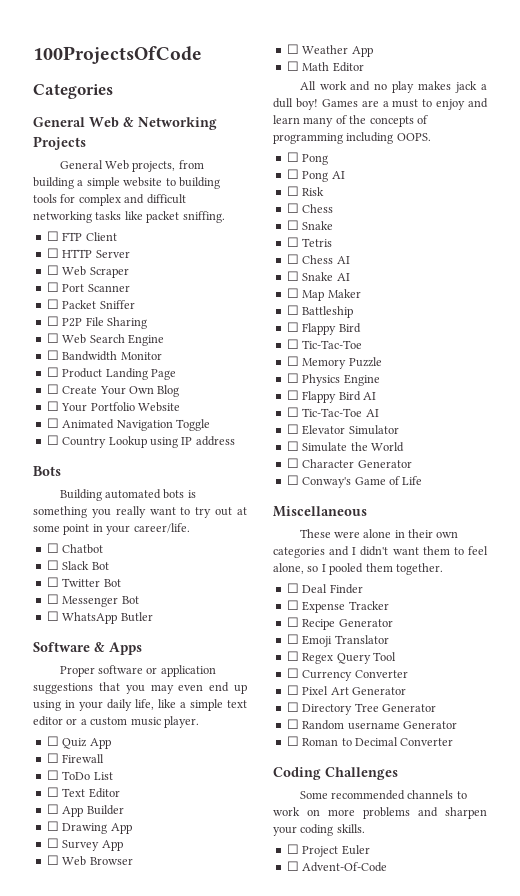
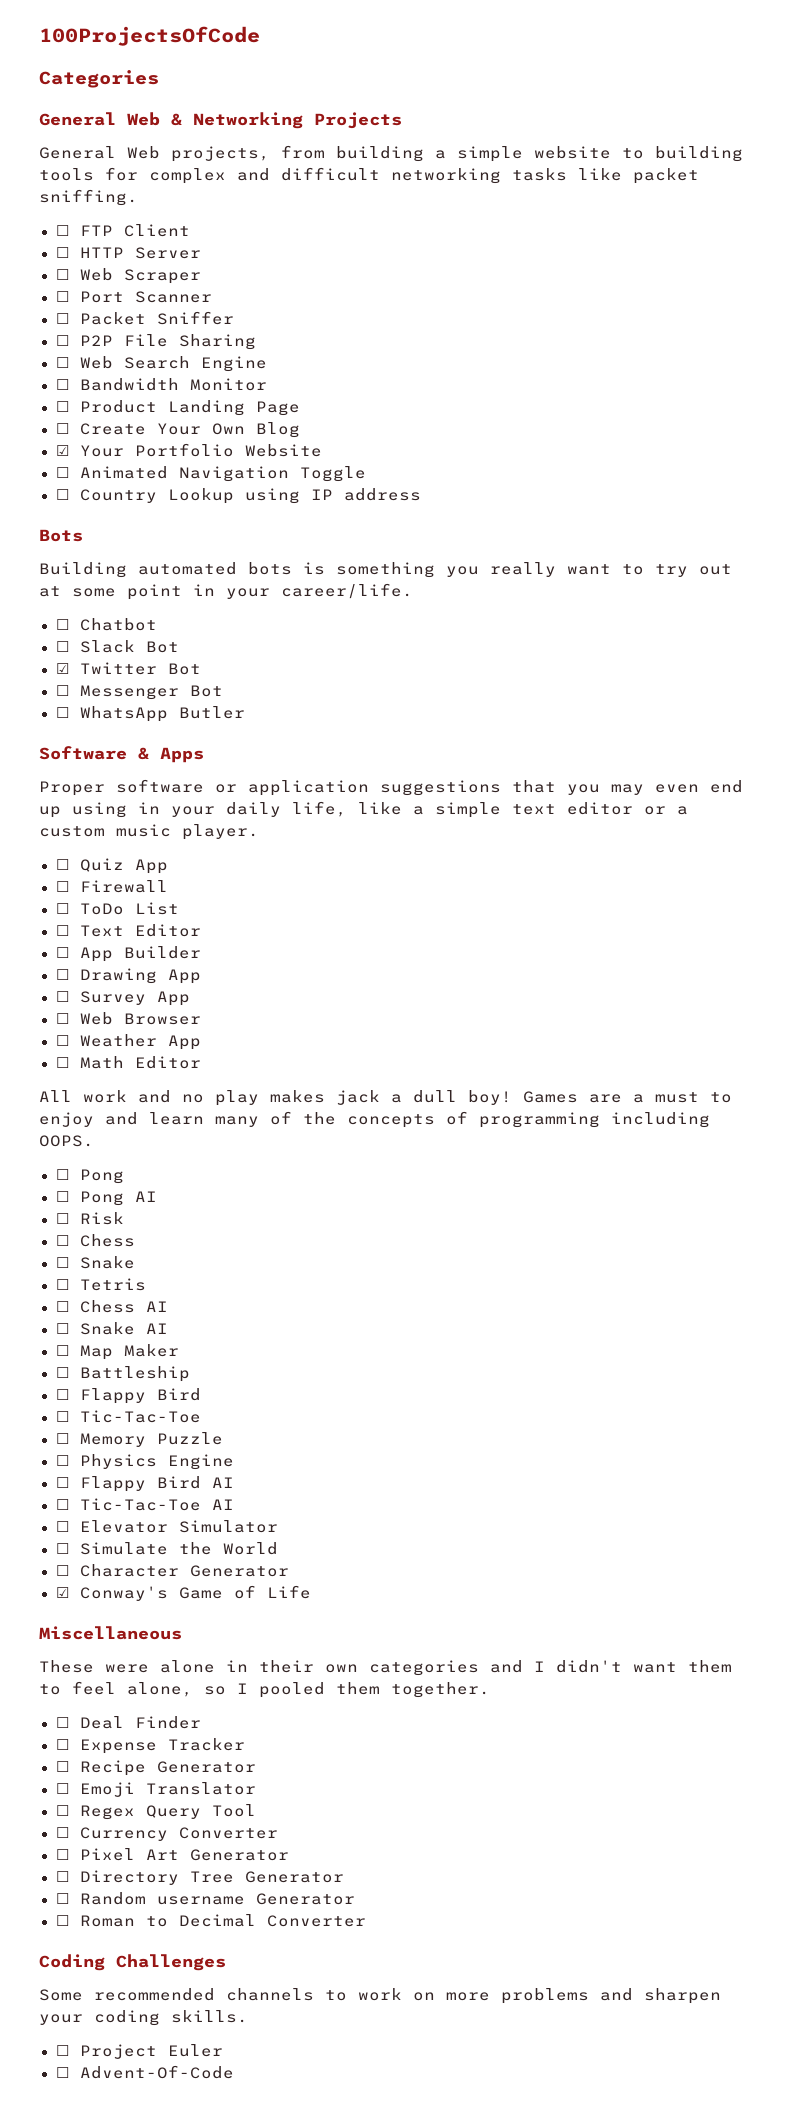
[46,401,59,411] ☐ -> [55,445,69,456] ☑
[46,577,59,587] ☐ -> [55,663,69,674] ☑
[286,475,299,485] ☐ -> [55,1587,69,1598] ☑

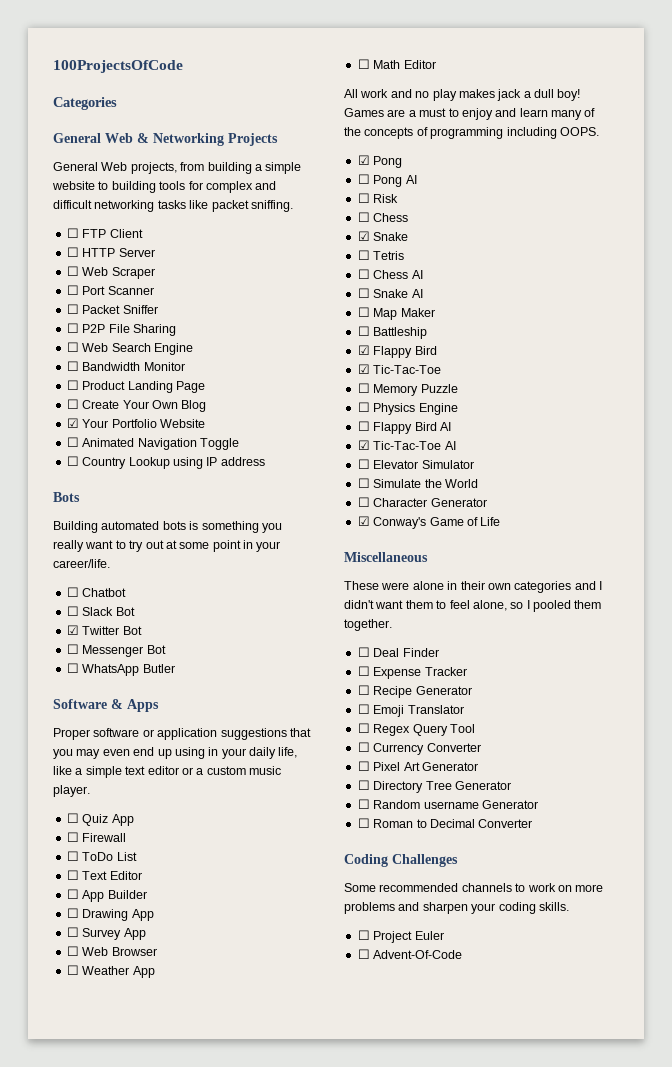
[55,1169,69,1180] ☐ -> [357,155,370,165] ☑
[55,1257,69,1268] ☐ -> [357,231,370,241] ☑
[55,1389,69,1400] ☐ -> [357,345,370,355] ☑
[55,1411,69,1422] ☐ -> [357,364,370,374] ☑
[55,1499,69,1510] ☐ -> [357,440,370,450] ☑

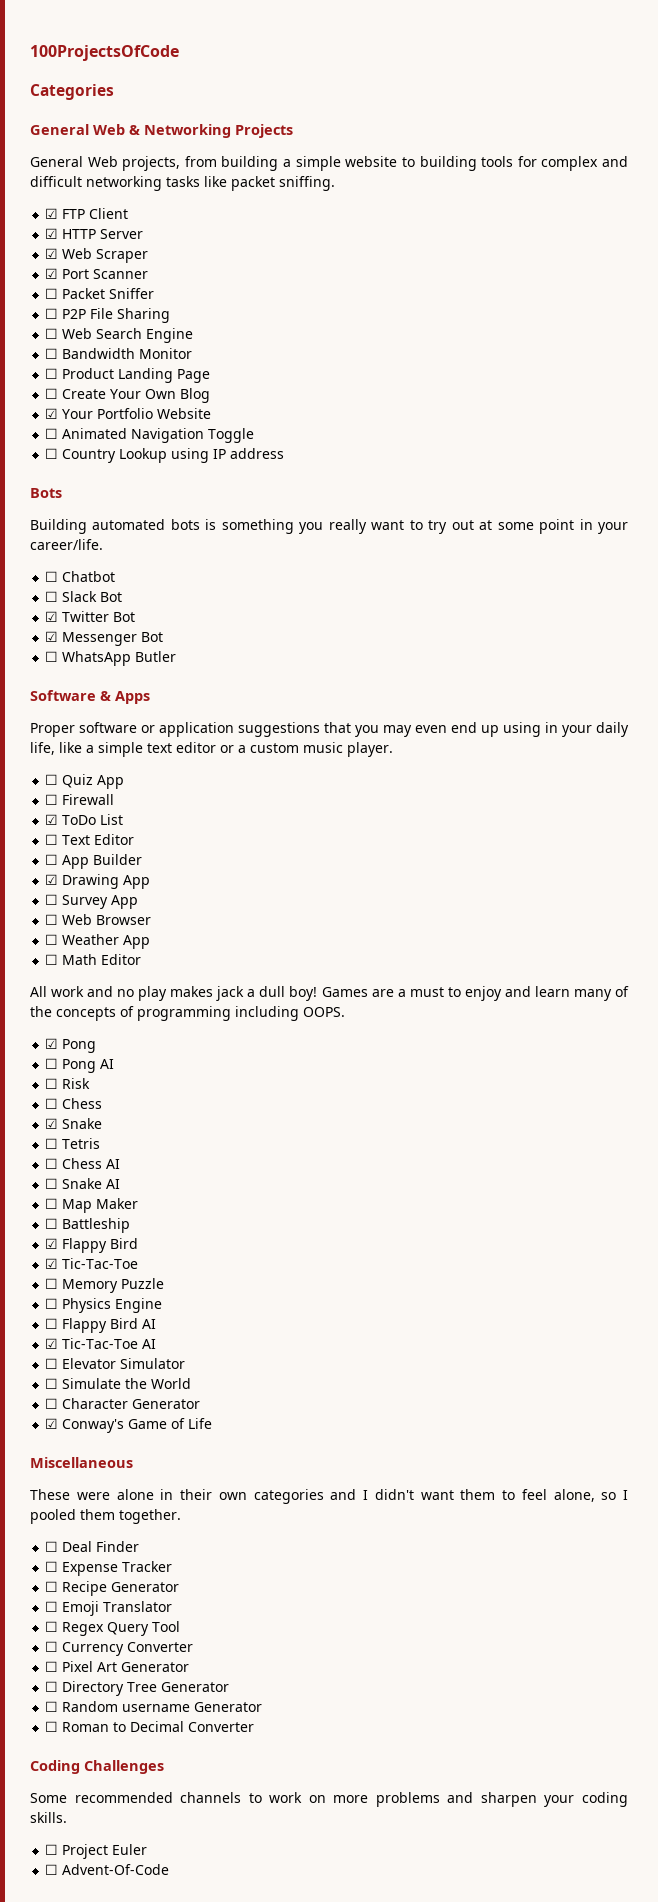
[66,228,79,238] ☐ -> [45,208,59,219] ☑
[66,247,79,257] ☐ -> [45,228,59,239] ☑
[66,266,79,276] ☐ -> [45,248,59,259] ☑
[66,285,79,295] ☐ -> [45,268,59,279] ☑
[66,644,79,654] ☐ -> [45,631,59,642] ☑
[66,851,79,861] ☐ -> [45,814,59,825] ☑
[66,908,79,918] ☐ -> [45,874,59,885] ☑

